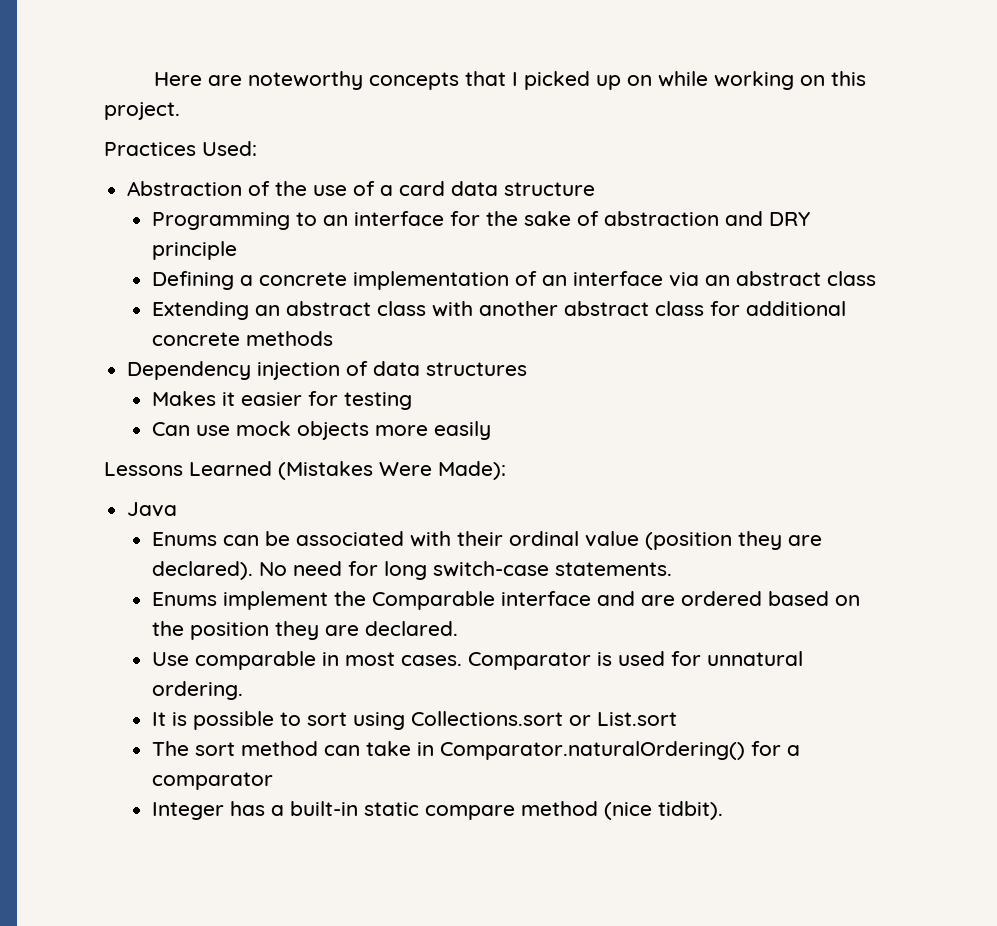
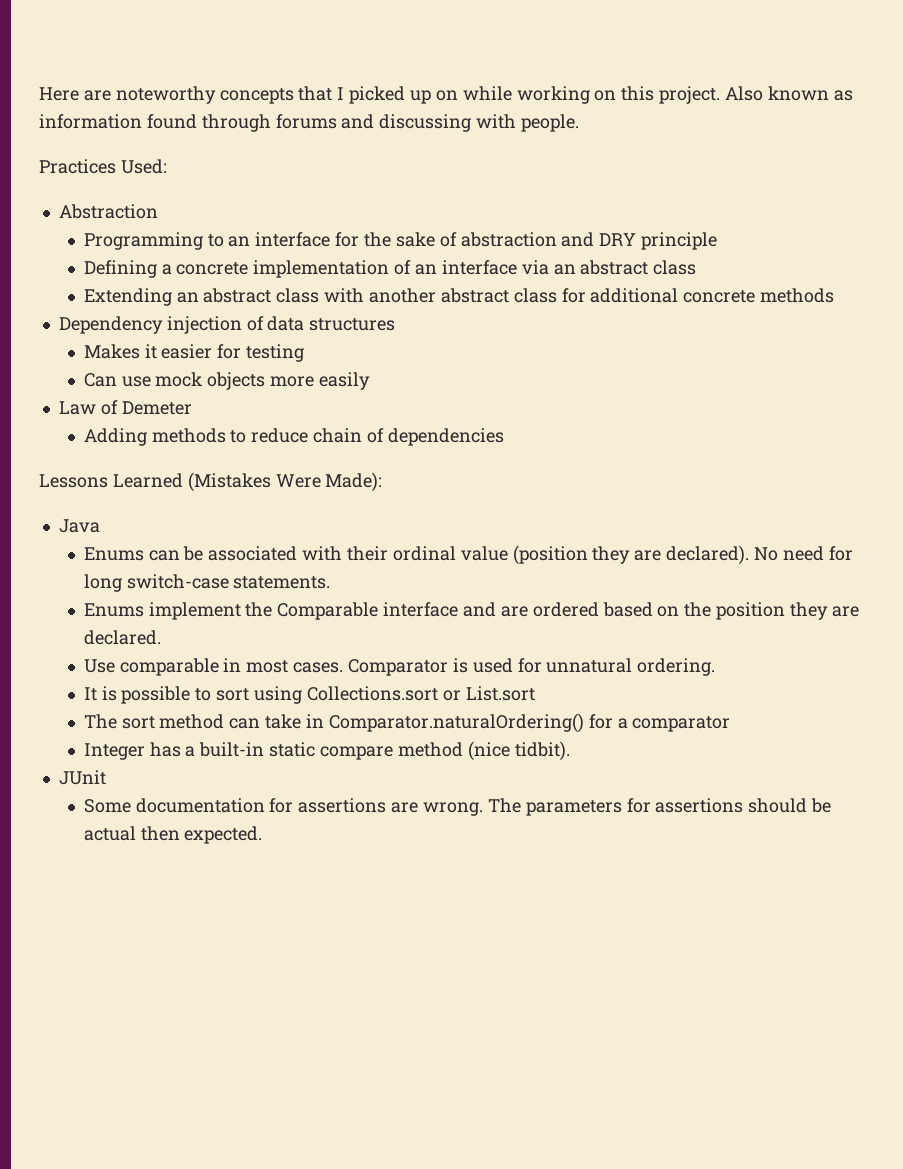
[104,141,257,156] [127,181,596,196] // Practices Used: // Abstraction of the use of a card data structure -> [725,86,853,101] [39,114,580,132] [39,159,167,174] [58,204,158,219] Also known as information found through forums and discussing with people. // Practices Used: // Abstraction
(491, 430) none -> [58,400,192,415] [83,428,504,446] // Law of Demeter // Adding methods to reduce chain of dependencies
(723, 810) none -> [58,770,106,785] [83,798,832,816] [83,826,263,844] // JUnit // Some documentation for assertions are wrong. The parameters for assertions should be actual then expected.

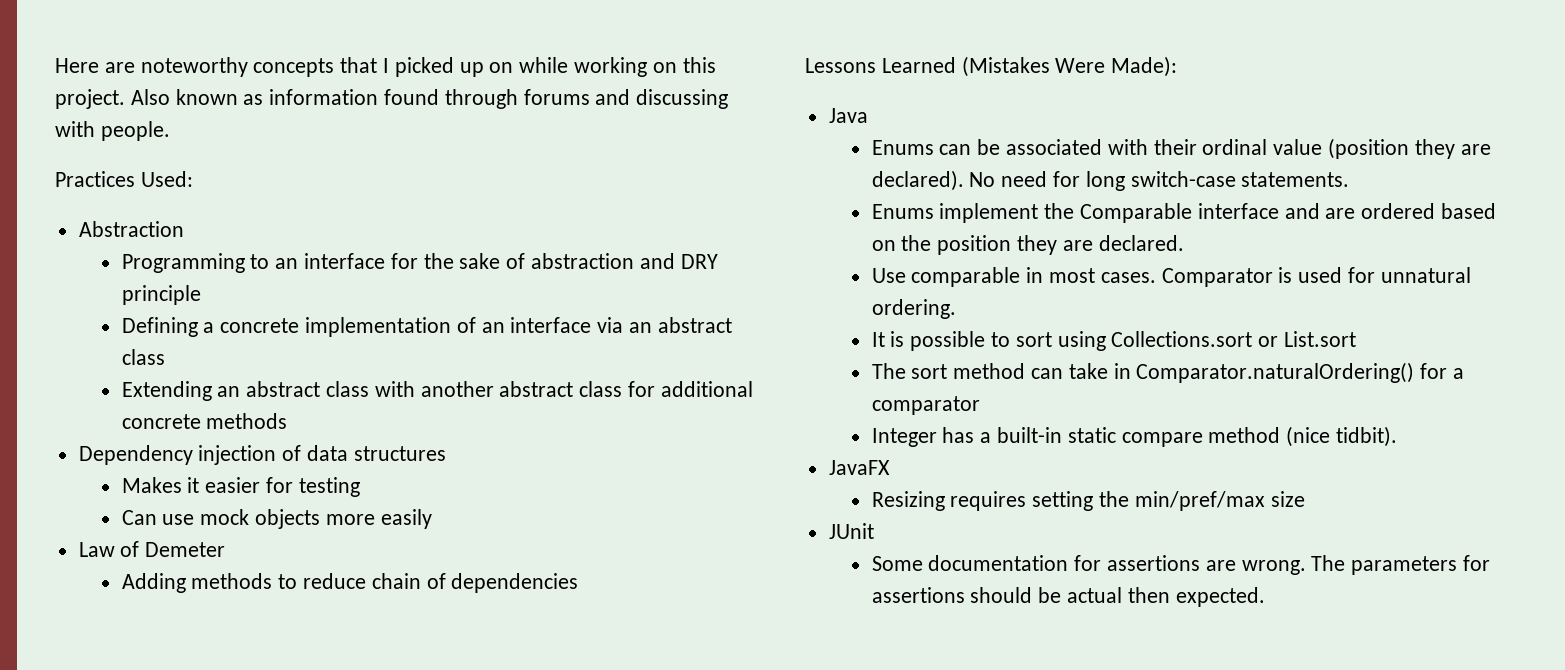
(570, 751) none -> [828,460,890,475] [871,491,1305,511] // JavaFX // Resizing requires setting the min/pref/max size

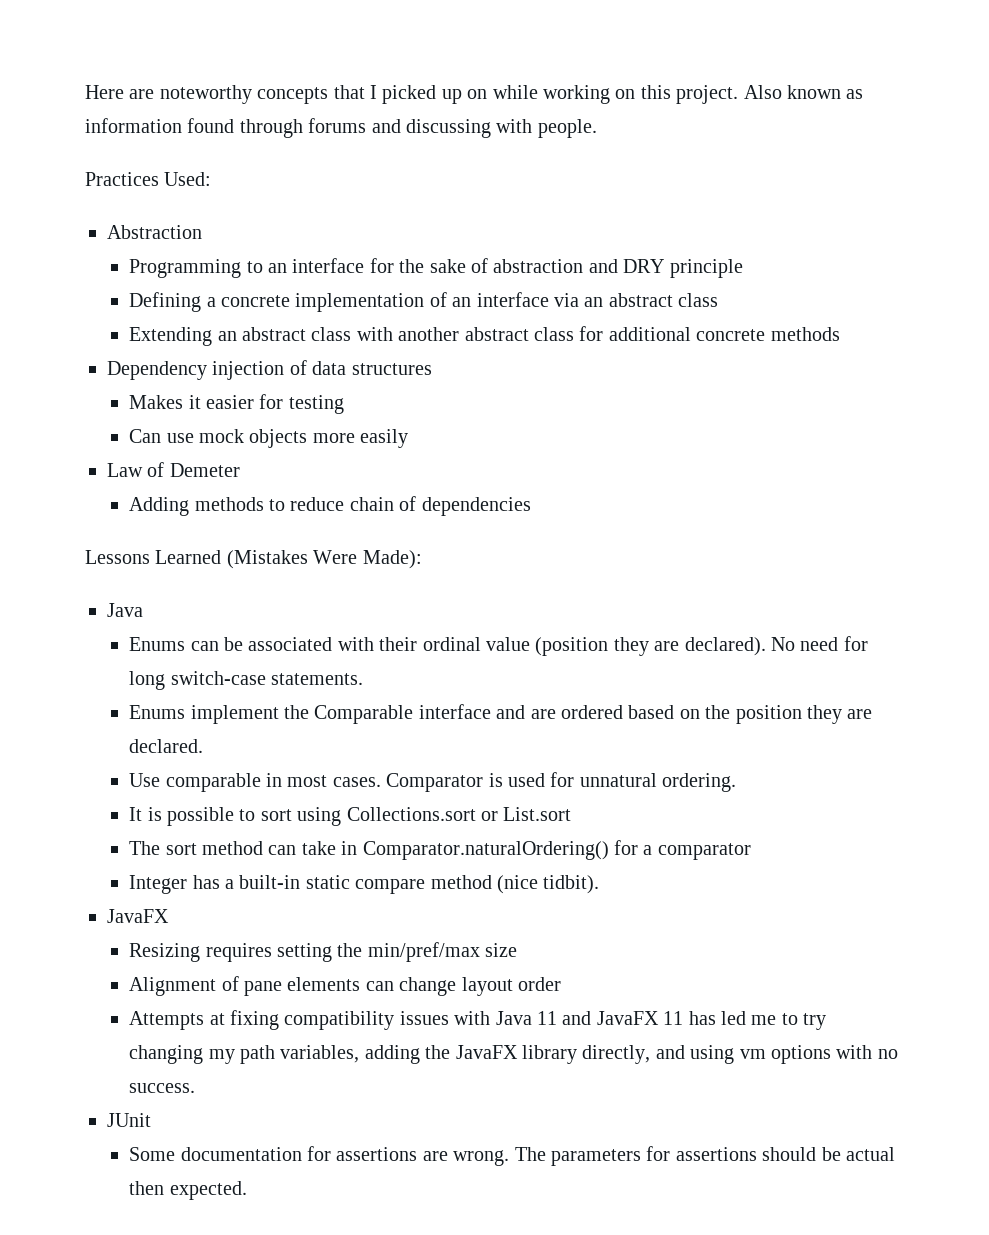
(1305, 499) none -> [129,976,561,996] [129,1010,827,1030] [129,1045,898,1064] [129,1083,196,1093] // Alignment of pane elements can change layout order // Attempts at fixing compatibility issues with Java 11 and JavaFX 11 has led me to try changing my path variables, adding the JavaFX library directly, and using vm options with no success.

